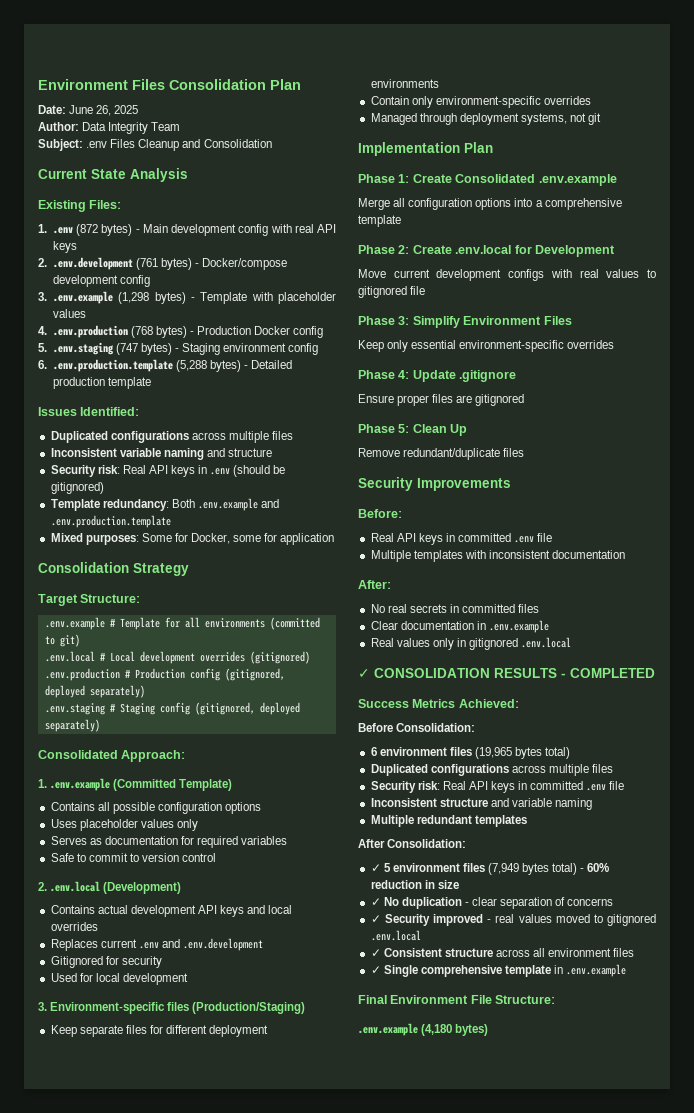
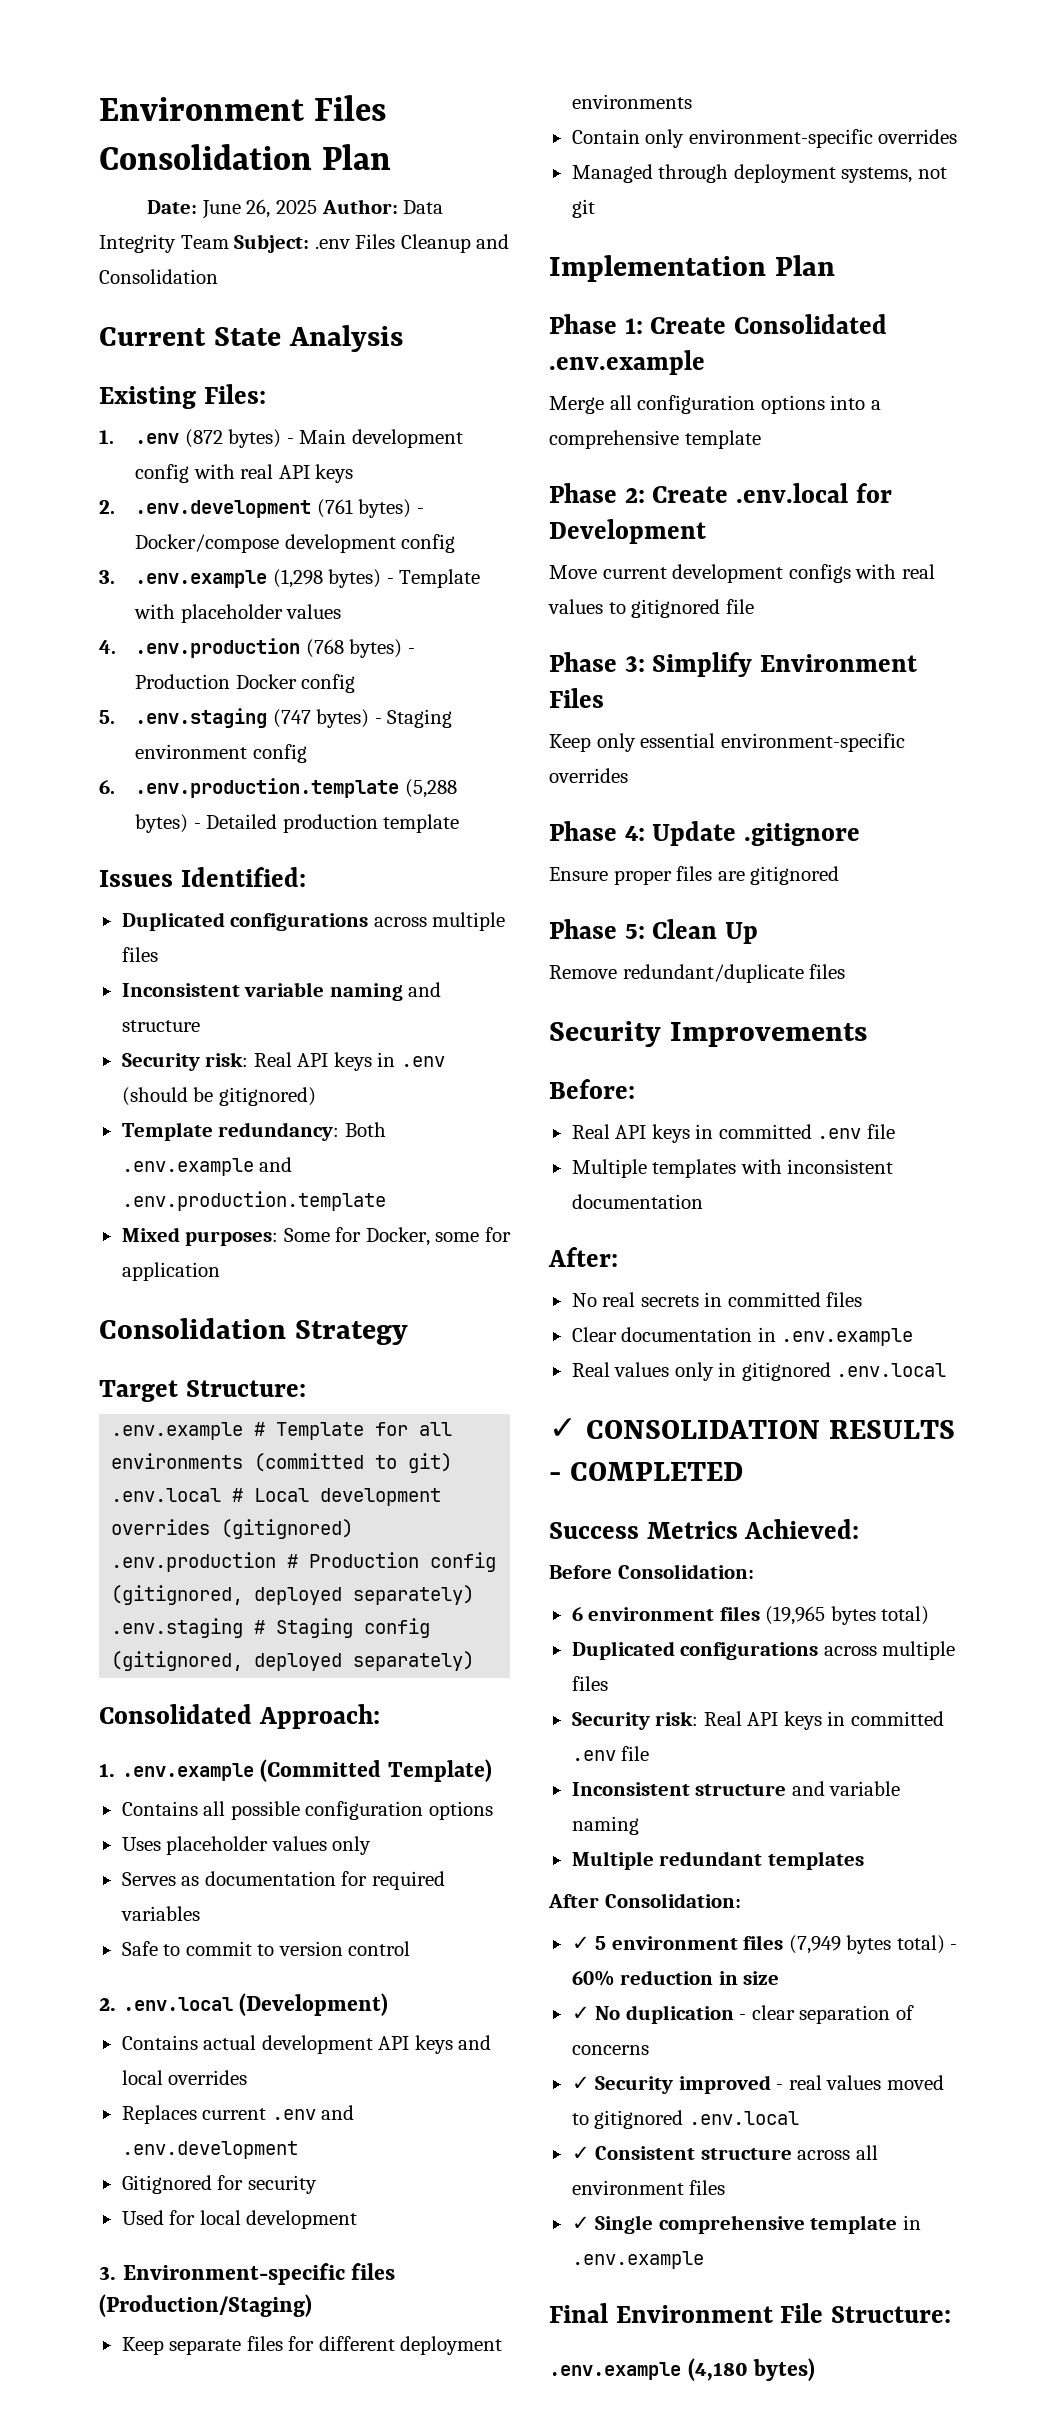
(139, 109) // -> (317, 207) none
(181, 126) // -> (229, 242) none

